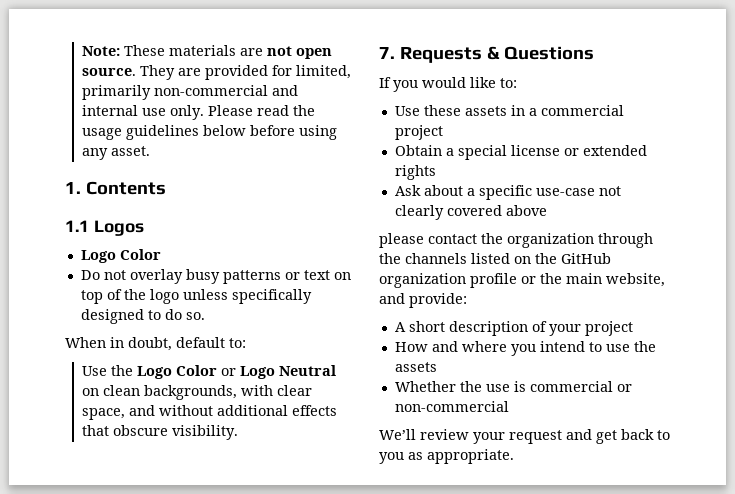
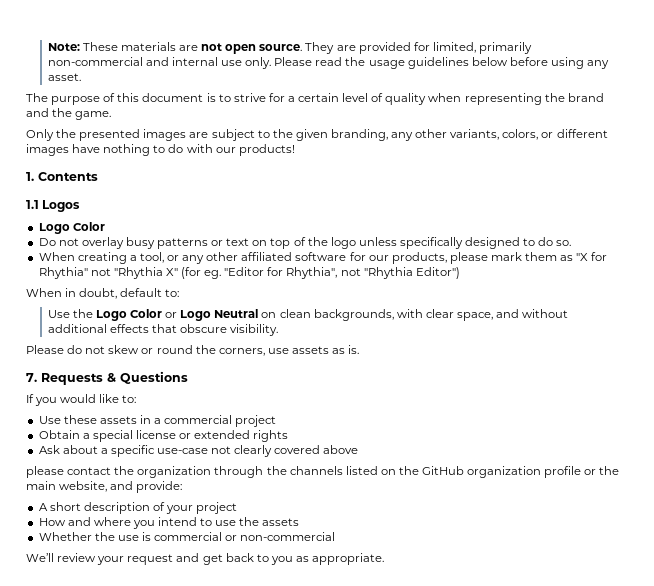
(150, 151) none -> [26,93,604,105] [26,108,112,120] [26,129,608,141] [26,144,295,156] // The purpose of this document is to strive for a certain level of quality when representing the brand and the game. // Only the presented images are subject to the given branding, any other variants, colors, or different images have nothing to do with our products!
(205, 316) none -> [38,252,608,264] [38,267,460,279] // When creating a tool, or any other affiliated software for our products, please mark them as "X for Rhythia" not "Rhythia X" (for eg. "Editor for Rhythia", not "Rhythia Editor")
(238, 432) none -> [26,345,360,356] // Please do not skew or round the corners, use assets as is.

